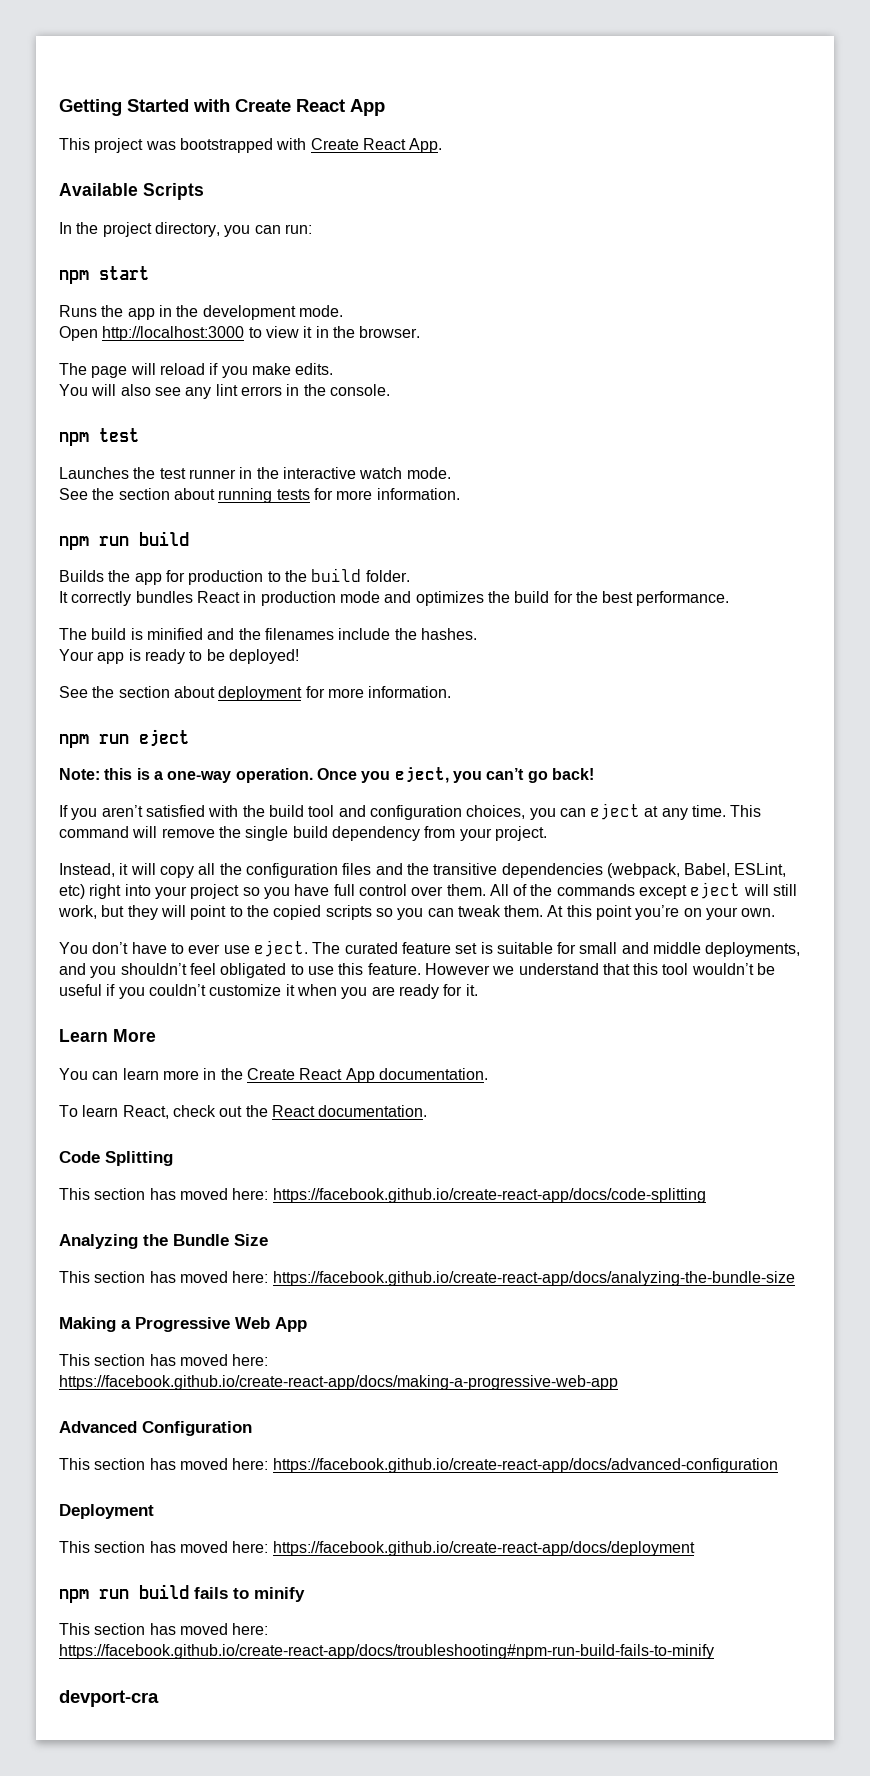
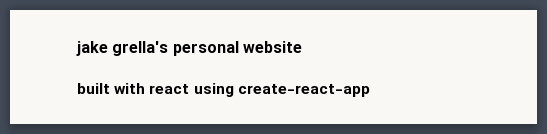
[59,99,385,116] [59,138,443,153] [59,183,204,200] [59,222,312,237] [59,266,149,284] [59,305,343,320] [59,326,421,341] [59,363,334,378] [59,384,390,399] [59,428,139,446] [59,467,451,479] [59,488,460,503] [59,531,189,550] [59,568,410,585] [59,591,730,606] [59,628,477,640] [59,649,299,664] [59,686,452,701] [59,729,189,748] [59,767,594,783] [59,803,762,820] [59,826,547,841] [59,863,787,878] [59,882,798,899] [58,905,776,920] [59,940,801,957] [59,963,776,978] [59,984,478,999] [59,1029,156,1042] [59,1068,488,1083] [59,1105,428,1119] [59,1151,173,1166] [59,1188,706,1203] [59,1234,268,1249] [59,1271,795,1286] [59,1317,307,1332] [59,1354,269,1366] [59,1375,618,1390] [59,1421,252,1436] [59,1458,778,1473] [59,1504,154,1519] [59,1541,695,1556] [59,1584,305,1603] [59,1623,269,1635] [59,1644,714,1659] [59,1690,159,1707] Getting Started with Create React App // This project was bootstrapped with Create React App. // Available Scripts // In the project directory, you can run: // npm start // Runs the app in the development mode. // Open http://localhost:3000 to view it in the browser. // The page will reload if you make edits. // You will also see any lint errors in the console. // npm test // Launches the test runner in the interactive watch mode. // See the section about running tests for more information. // npm run build // Builds the app for production to the build folder. // It correctly bundles React in production mode and optimizes the build for the best performance. // The build is minified and the filenames include the hashes. // Your app is ready to be deployed! // See the section about deployment for more information. // npm run eject // Note: this is a one-way operation. Once you eject, you can’t go back! // If you aren’t satisfied with the build tool and configuration choices, you can eject at any time. This command will remove the single build dependency from your project. // Instead, it will copy all the configuration files and the transitive dependencies (webpack, Babel, ESLint, etc) right into your project so you have full control over them. All of the commands except eject will still work, but they will point to the copied scripts so you can tweak them. At this point you’re on your own. // You don’t have to ever use eject. The curated feature set is suitable for small and middle deployments, and you shouldn’t feel obligated to use this feature. However we understand that this tool wouldn’t be useful if you couldn’t customize it when you are ready for it. // Learn More // You can learn more in the Create React App documentation. // To learn React, check out the React documentation. // Code Splitting // This section has moved here: https://facebook.github.io/create-react-app/docs/code-splitting // Analyzing the Bundle Size // This section has moved here: https://facebook.github.io/create-react-app/docs/analyzing-the-bundle-size // Making a Progressive Web App // This section has moved here: https://facebook.github.io/create-react-app/docs/making-a-progressive-web-app // Advanced Configuration // This section has moved here: https://facebook.github.io/create-react-app/docs/advanced-configuration // Deployment // This section has moved here: https://facebook.github.io/create-react-app/docs/deployment // npm run build fails to minify // This section has moved here: https://facebook.github.io/create-react-app/docs/troubleshooting#npm-run-build-fails-to-minify // devport-cra -> [76,41,302,56] [77,83,370,97] jake grella's personal website // built with react using create-react-app

